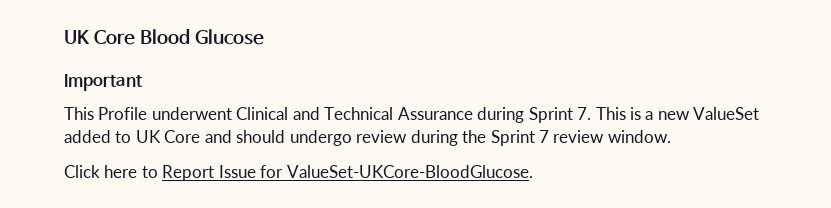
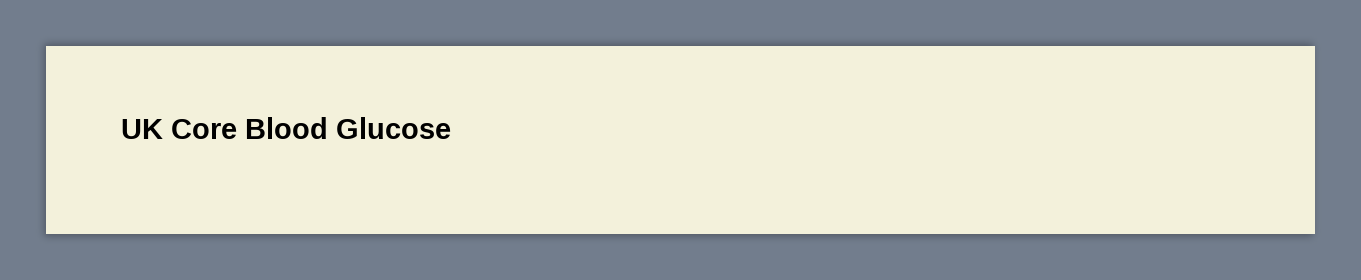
[64,74,143,91] [64,107,760,123] [64,130,671,146] [64,165,533,181] // Important // This Profile underwent Clinical and Technical Assurance during Sprint 7. This is a new ValueSet added to UK Core and should undergo review during the Sprint 7 review window. // Click here to Report Issue for ValueSet-UKCore-BloodGlucose. -> (451, 128) none

